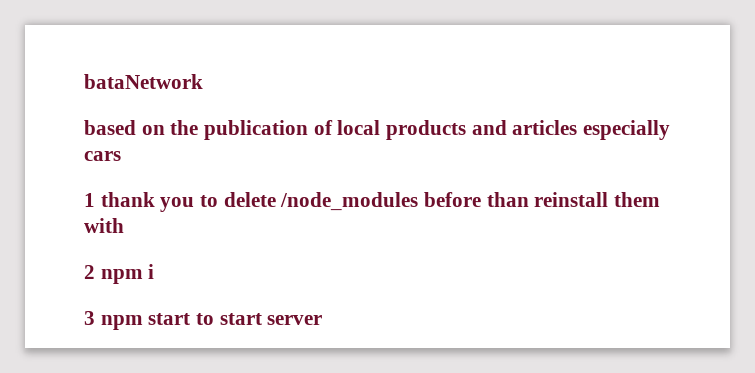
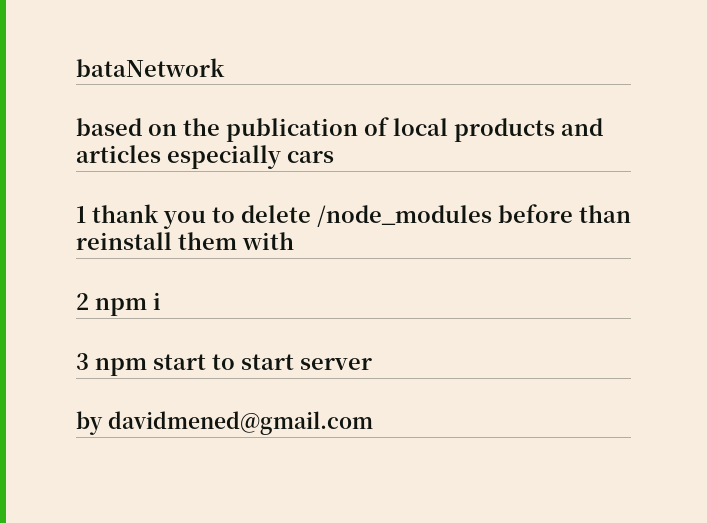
(323, 320) none -> [76,411,373,435] // by davidmened@gmail.com

